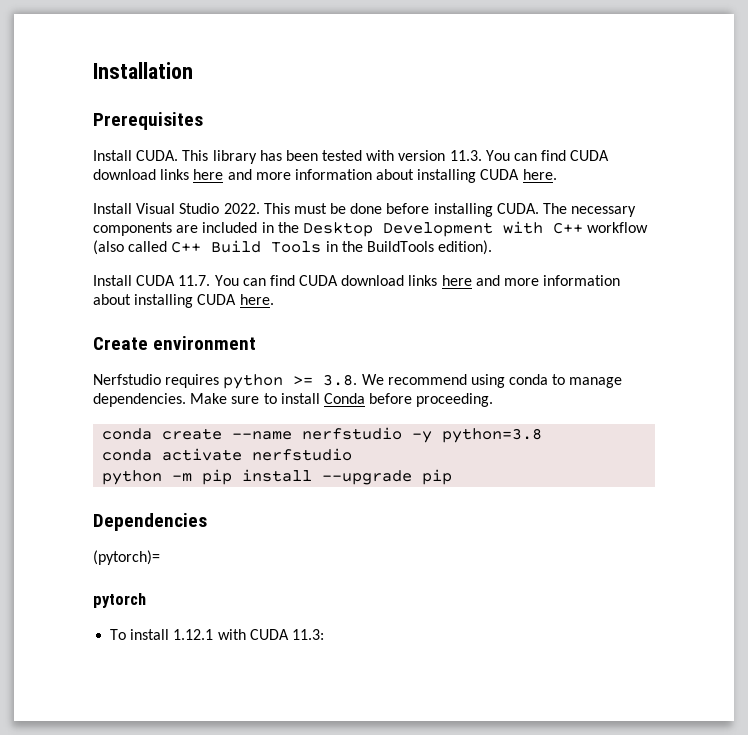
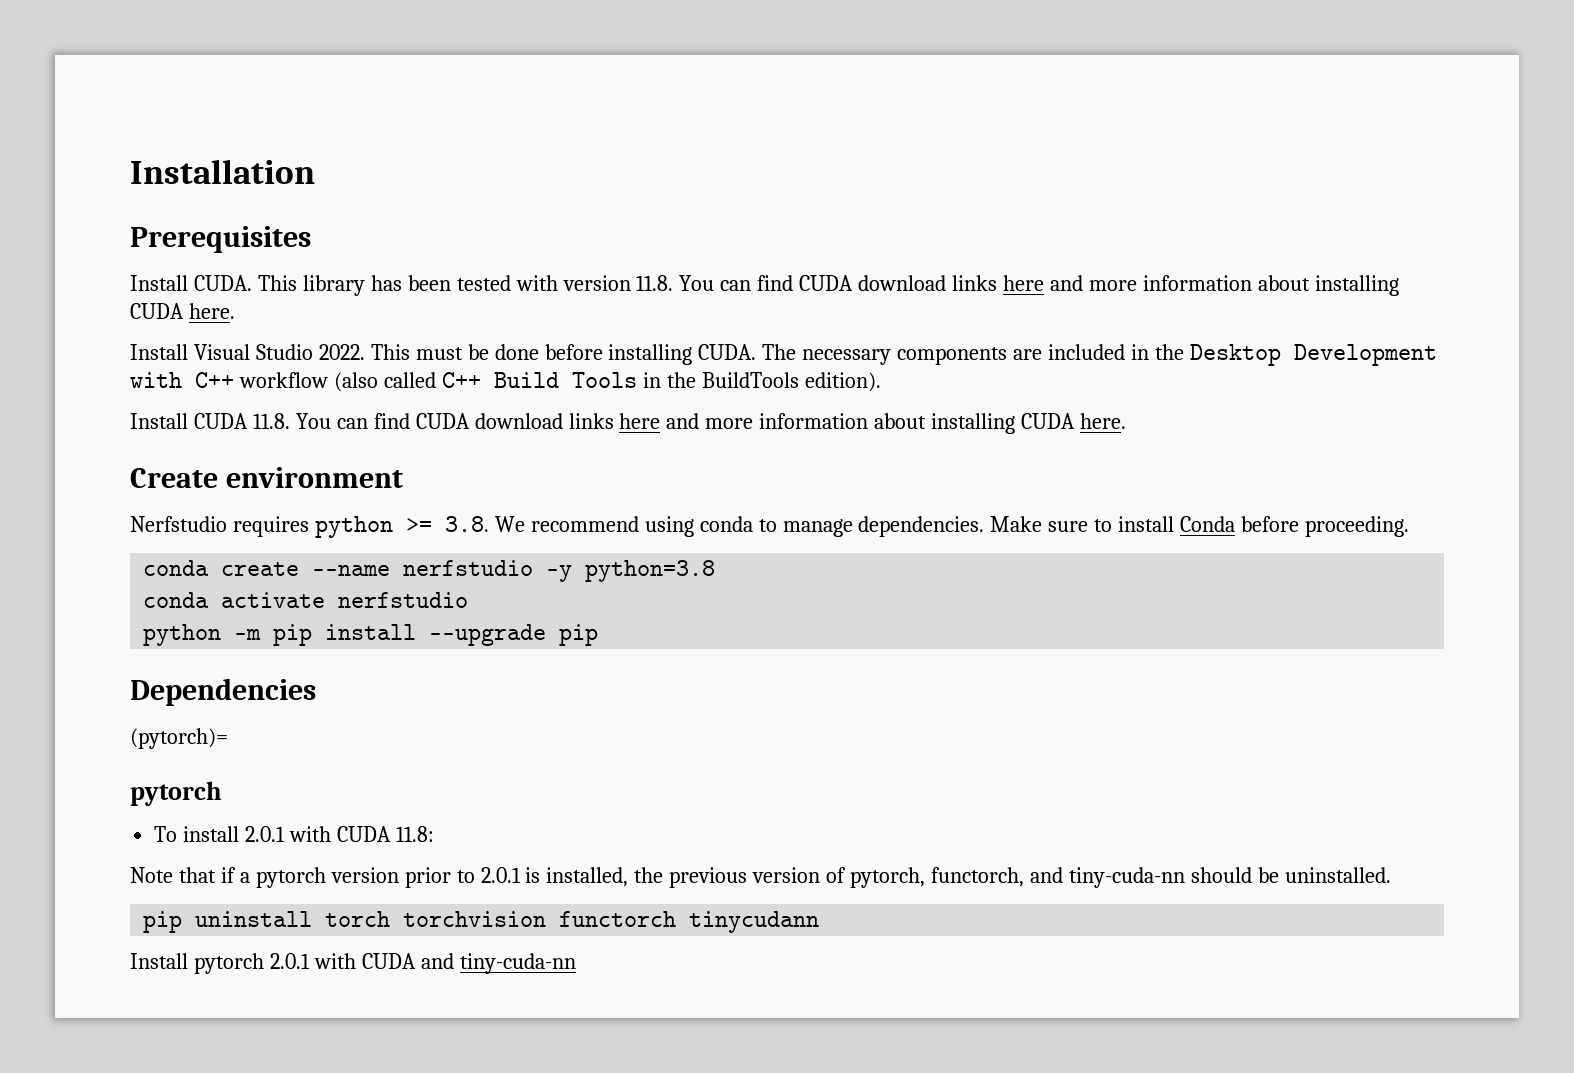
[449,150,482,161] 11.3. -> [636,275,674,291] 11.8.
[178,275,211,286] 11.7. -> [252,413,290,429] 11.8.
[173,629,324,640] 1.12.1 with CUDA 11.3: -> [245,826,434,842] [130,867,1391,888] [143,911,820,933] [130,953,576,974] 2.0.1 with CUDA 11.8: // Note that if a pytorch version prior to 2.0.1 is installed, the previous version of pytorch, functorch, and tiny-cuda-nn should be uninstalled. // pip uninstall torch torchvision functorch tinycudann // Install pytorch 2.0.1 with CUDA and tiny-cuda-nn

